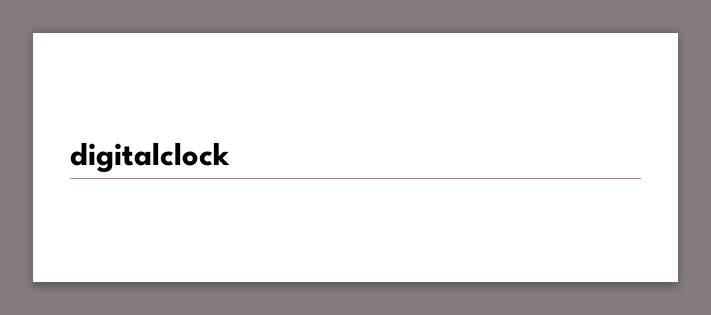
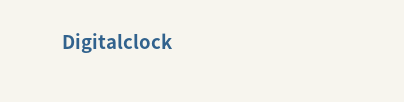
[70,142,230,173] digitalclock -> [62,33,173,53] Digitalclock

